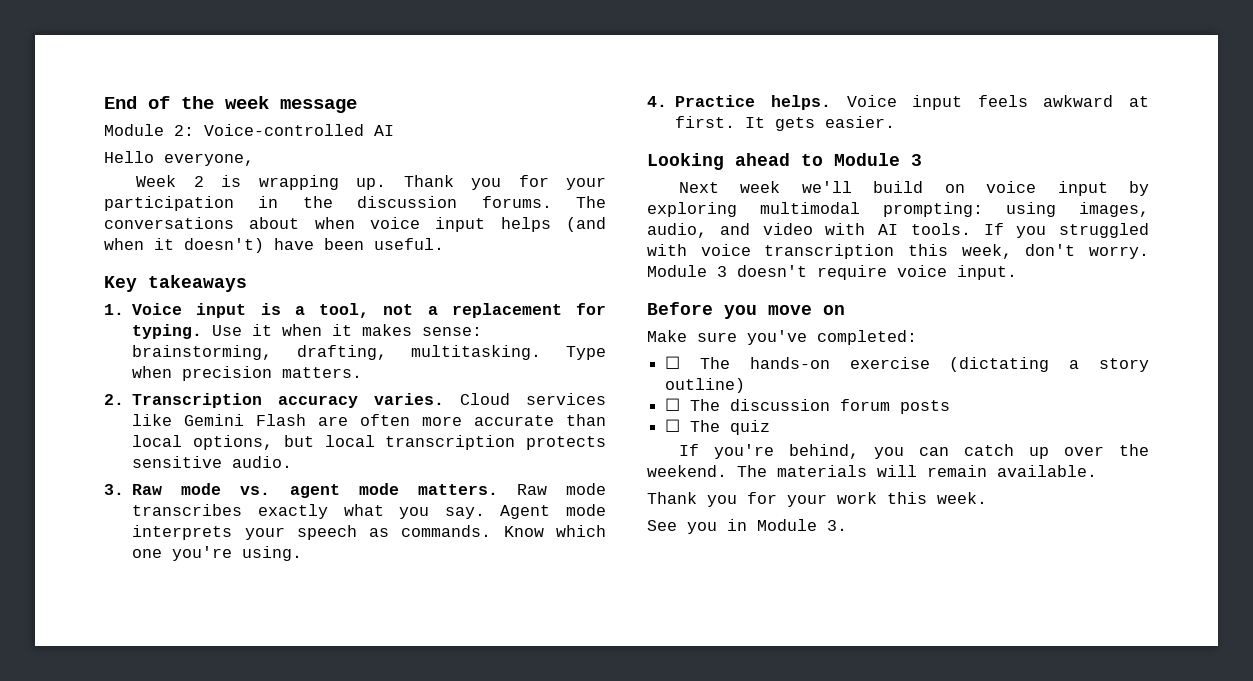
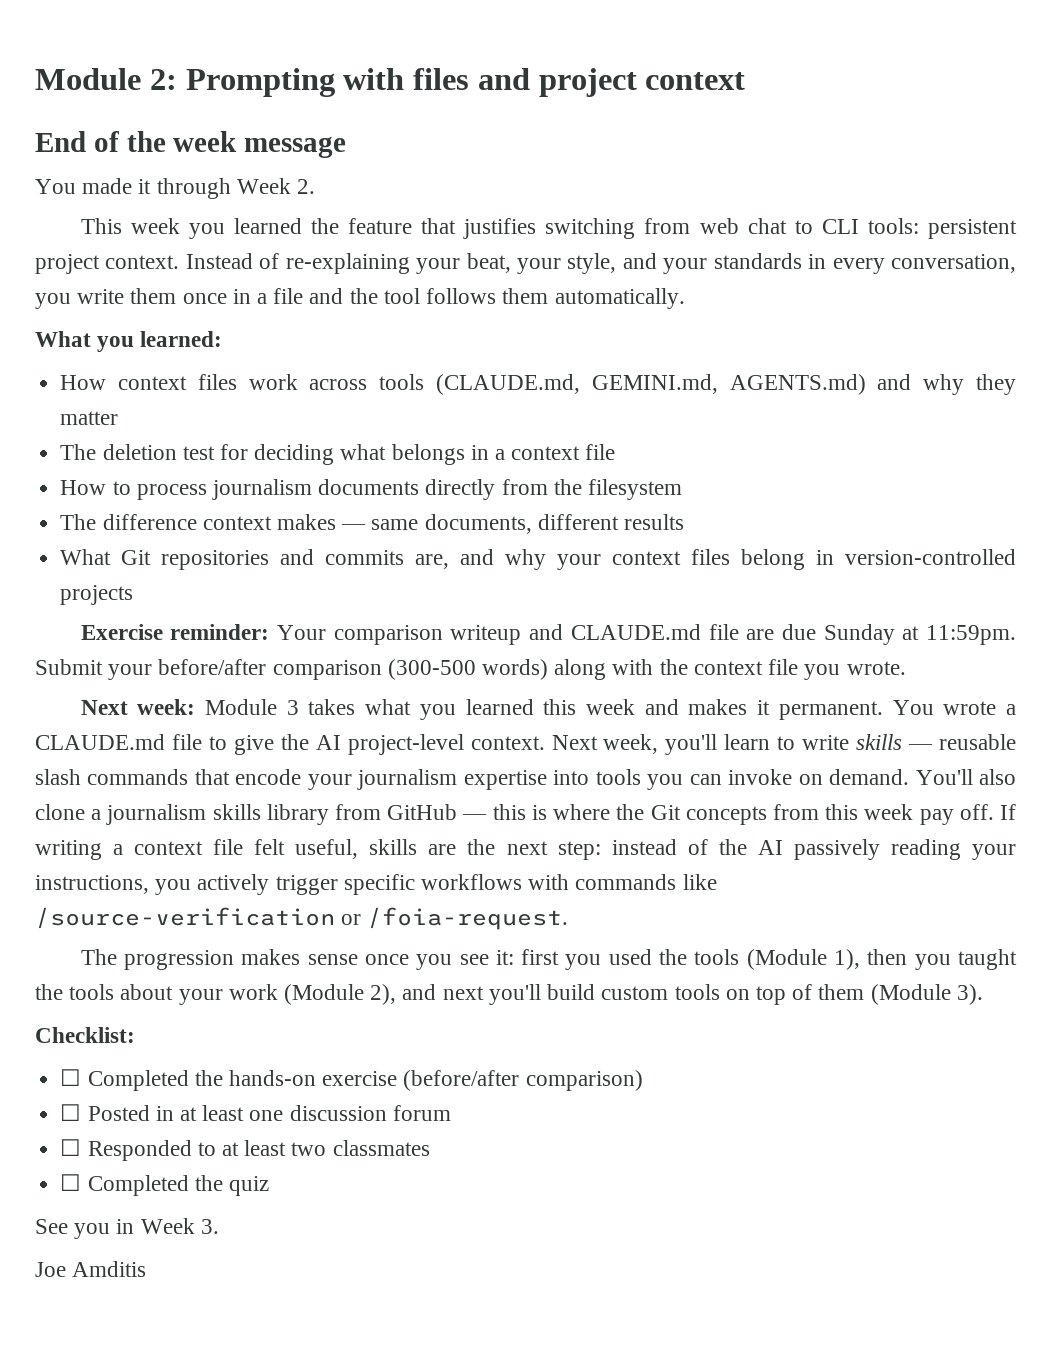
(104, 102) none -> [35,68,746,97] Module 2: Prompting with files and project context //
[104,124,394,136] [104,151,254,166] [136,175,606,190] [104,196,606,211] [104,217,606,232] [104,238,444,253] [104,275,247,292] [104,303,606,318] [132,324,483,339] [132,345,606,360] [132,366,363,381] [104,393,606,408] [132,414,606,426] [132,435,606,450] [132,456,293,468] [104,483,606,498] [132,504,606,519] [132,525,606,540] [132,546,303,561] [647,95,1149,110] [675,116,896,131] [647,153,922,170] [679,181,1149,196] [647,202,1149,217] [647,223,1149,238] [647,244,1149,259] [647,265,1017,280] [647,302,845,319] [647,330,917,345] [665,356,1149,372] [665,378,746,393] [665,398,721,411] Module 2: Voice-controlled AI // Hello everyone, // Week 2 is wrapping up. Thank you for your participation in the discussion forums. The conversations about when voice input helps (and when it doesn't) have been useful. // Key takeaways // 1. Voice input is a tool, not a replacement for typing. Use it when it makes sense: brainstorming, drafting, multitasking. Type when precision matters. // 2. Transcription accuracy varies. Cloud services like Gemini Flash are often more accurate than local options, but local transcription protects sensitive audio. // 3. Raw mode vs. agent mode matters. Raw mode transcribes exactly what you say. Agent mode interprets your speech as commands. Know which one you're using. // 4. Practice helps. Voice input feels awkward at first. It gets easier. // Looking ahead to Module 3 // Next week we'll build on voice input by exploring multimodal prompting: using images, audio, and video with AI tools. If you struggled with voice transcription this week, don't worry. Module 3 doesn't require voice input. // Before you move on // Make sure you've completed: // ☐ The hands-on exercise (dictating a story outline) // ☐ The -> [35,178,316,199] [80,218,1017,239] [35,253,1017,274] [35,288,685,309] [35,331,223,352] [60,374,1016,395] [60,411,119,425] [60,444,616,465] [60,479,682,500] [60,514,684,534] [60,549,1016,570] [60,585,134,605] [80,624,1016,645] [35,659,906,680] [80,699,1016,720] [35,734,1016,755] [35,769,1017,790] [35,804,1017,825] [35,839,1016,860] [35,874,717,895] [35,907,569,930] [80,949,1018,970] [35,984,983,1005] [35,1027,135,1043] [60,1069,643,1091] [60,1104,284,1121] You made it through Week 2. // This week you learned the feature that justifies switching from web chat to CLI tools: persistent project context. Instead of re-explaining your beat, your style, and your standards in every conversation, you write them once in a file and the tool follows them automatically. // What you learned: // How context files work across tools (CLAUDE.md, GEMINI.md, AGENTS.md) and why they matter // The deletion test for deciding what belongs in a context file // How to process journalism documents directly from the filesystem // The difference context makes — same documents, different results // What Git repositories and commits are, and why your context files belong in version-controlled projects // Exercise reminder: Your comparison writeup and CLAUDE.md file are due Sunday at 11:59pm. Submit your before/after comparison (300-500 words) along with the context file you wrote. // Next week: Module 3 takes what you learned this week and makes it permanent. You wrote a CLAUDE.md file to give the AI project-level context. Next week, you'll learn to write skills — reusable slash commands that encode your journalism expertise into tools you can invoke on demand. You'll also clone a journalism skills library from GitHub — this is where the Git concepts from this week pay off. If writing a context file felt useful, skills are the next step: instead of the AI passively reading your instructions, you actively trigger specific workflows with commands like /source-verification or /foia-request. // The progression makes sense once you see it: first you used the tools (Module 1), then you taught the tools about your work (Module 2), and next you'll build custom tools on top of them (Module 3). // Checklist: // ☐ Completed the hands-on exercise (before/after comparison) // ☐ Posted in at least one
[900,400,951,414] [665,419,771,435] [679,444,1149,459] [647,465,1097,477] [647,492,987,507] posts // ☐ The quiz // If you're behind, you can catch up over the weekend. The materials will remain available. // Thank you for your work this week. -> [60,1139,430,1161] [60,1174,269,1196] // ☐ Responded to at least two classmates // ☐ Completed the quiz
[757,519,847,531] Module 3. -> [140,1218,219,1234] [35,1261,147,1277] Week 3. // Joe Amditis

